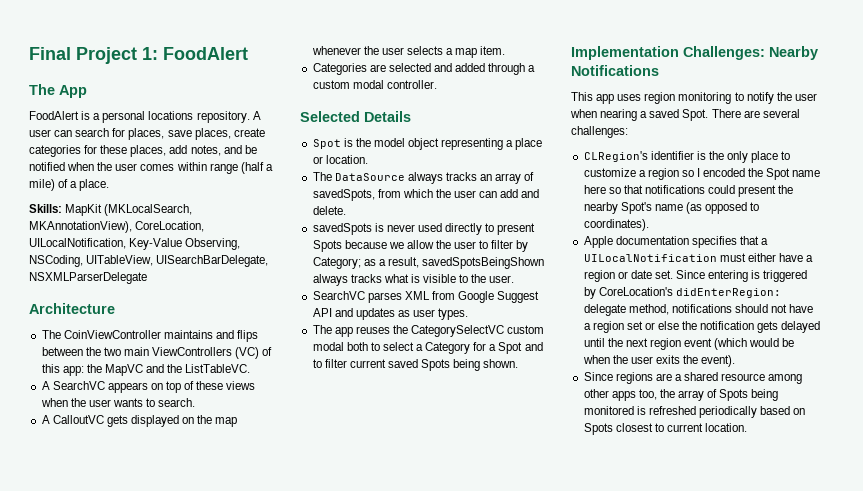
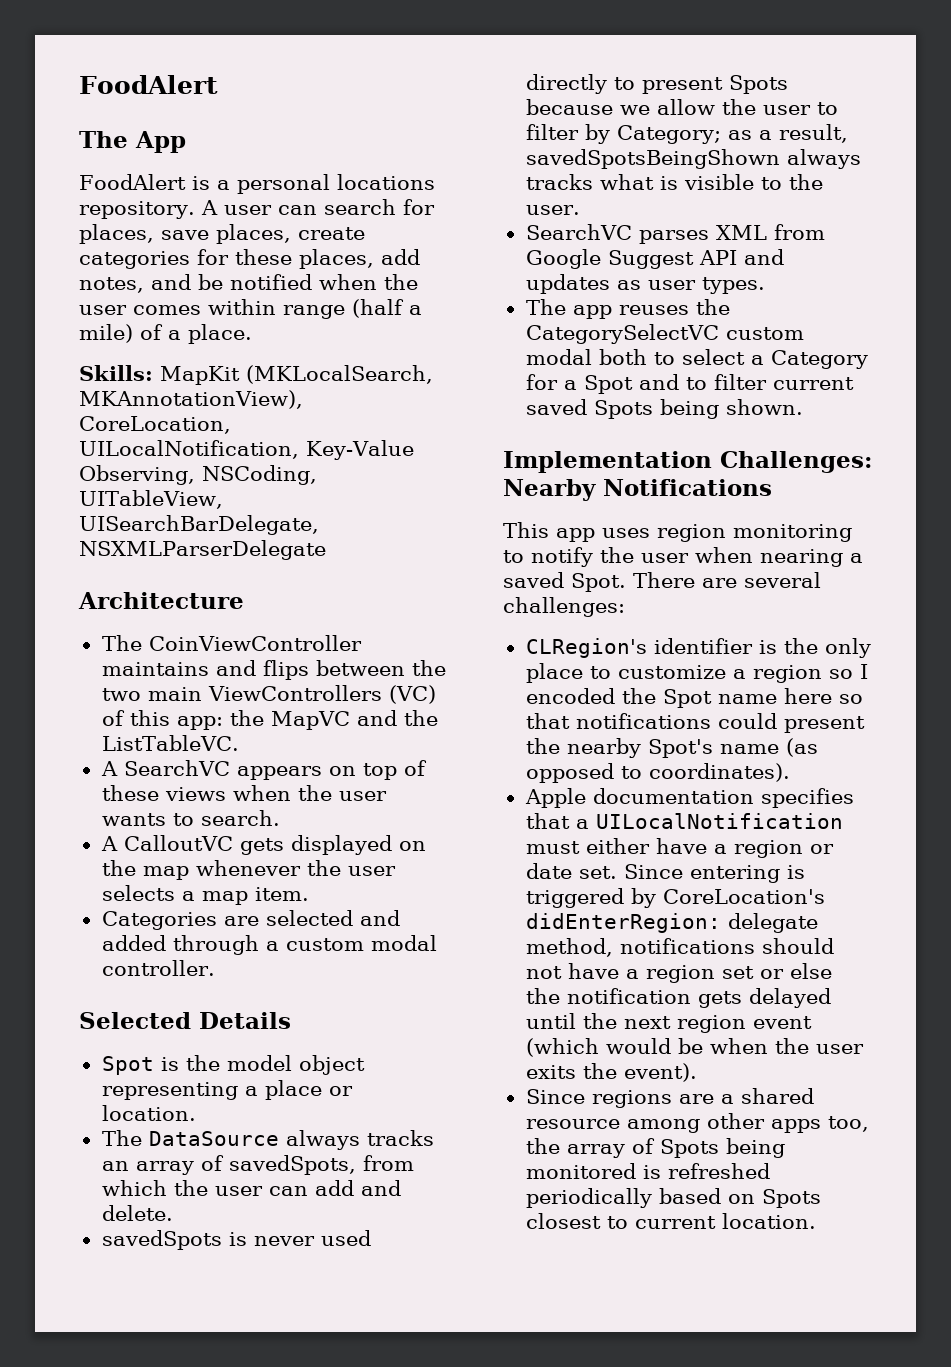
[29,47,158,64] Final Project 1: -> (79, 84) none

